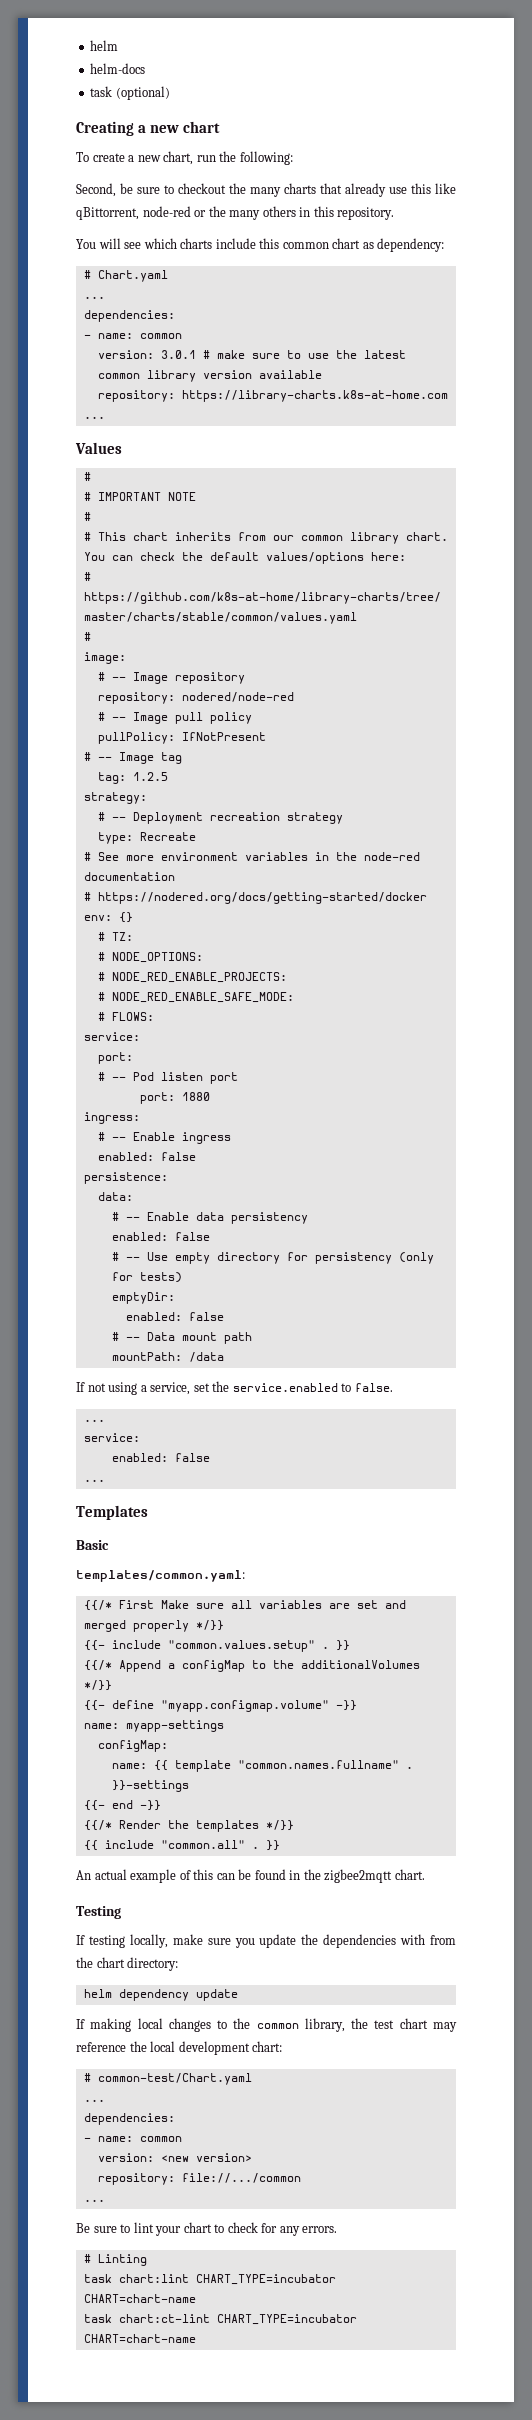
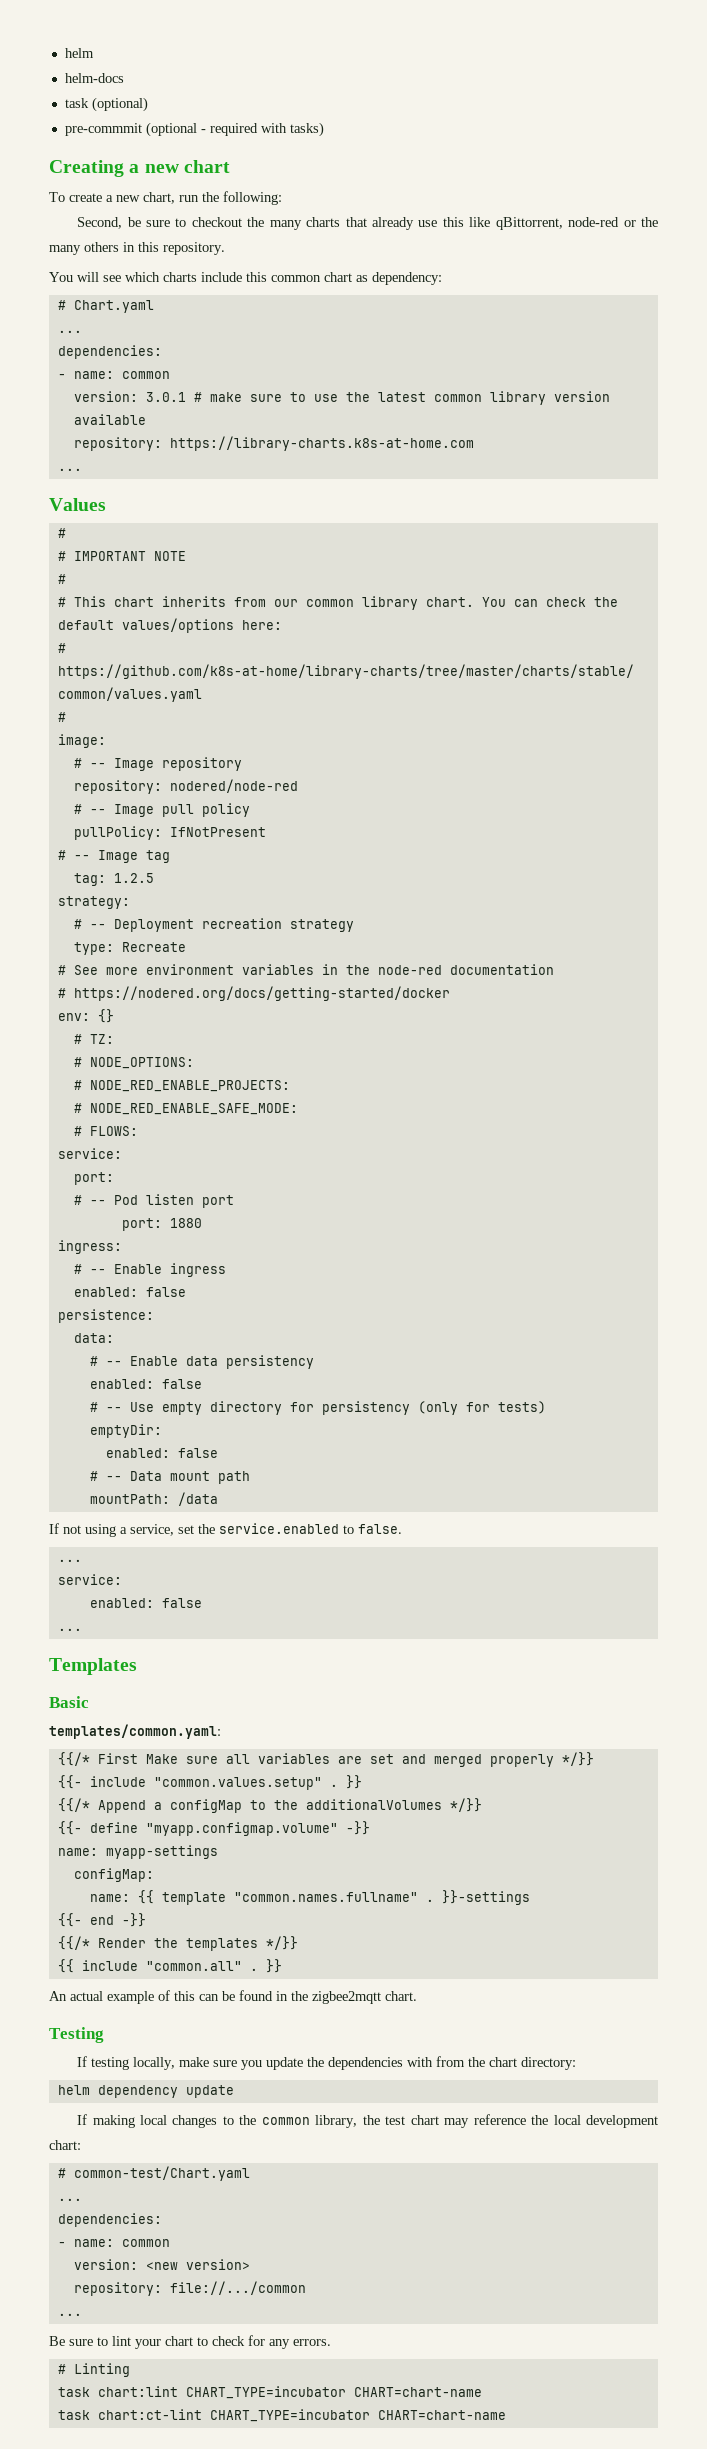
(170, 93) none -> [64,122,324,137] // pre-commmit (optional - required with tasks)

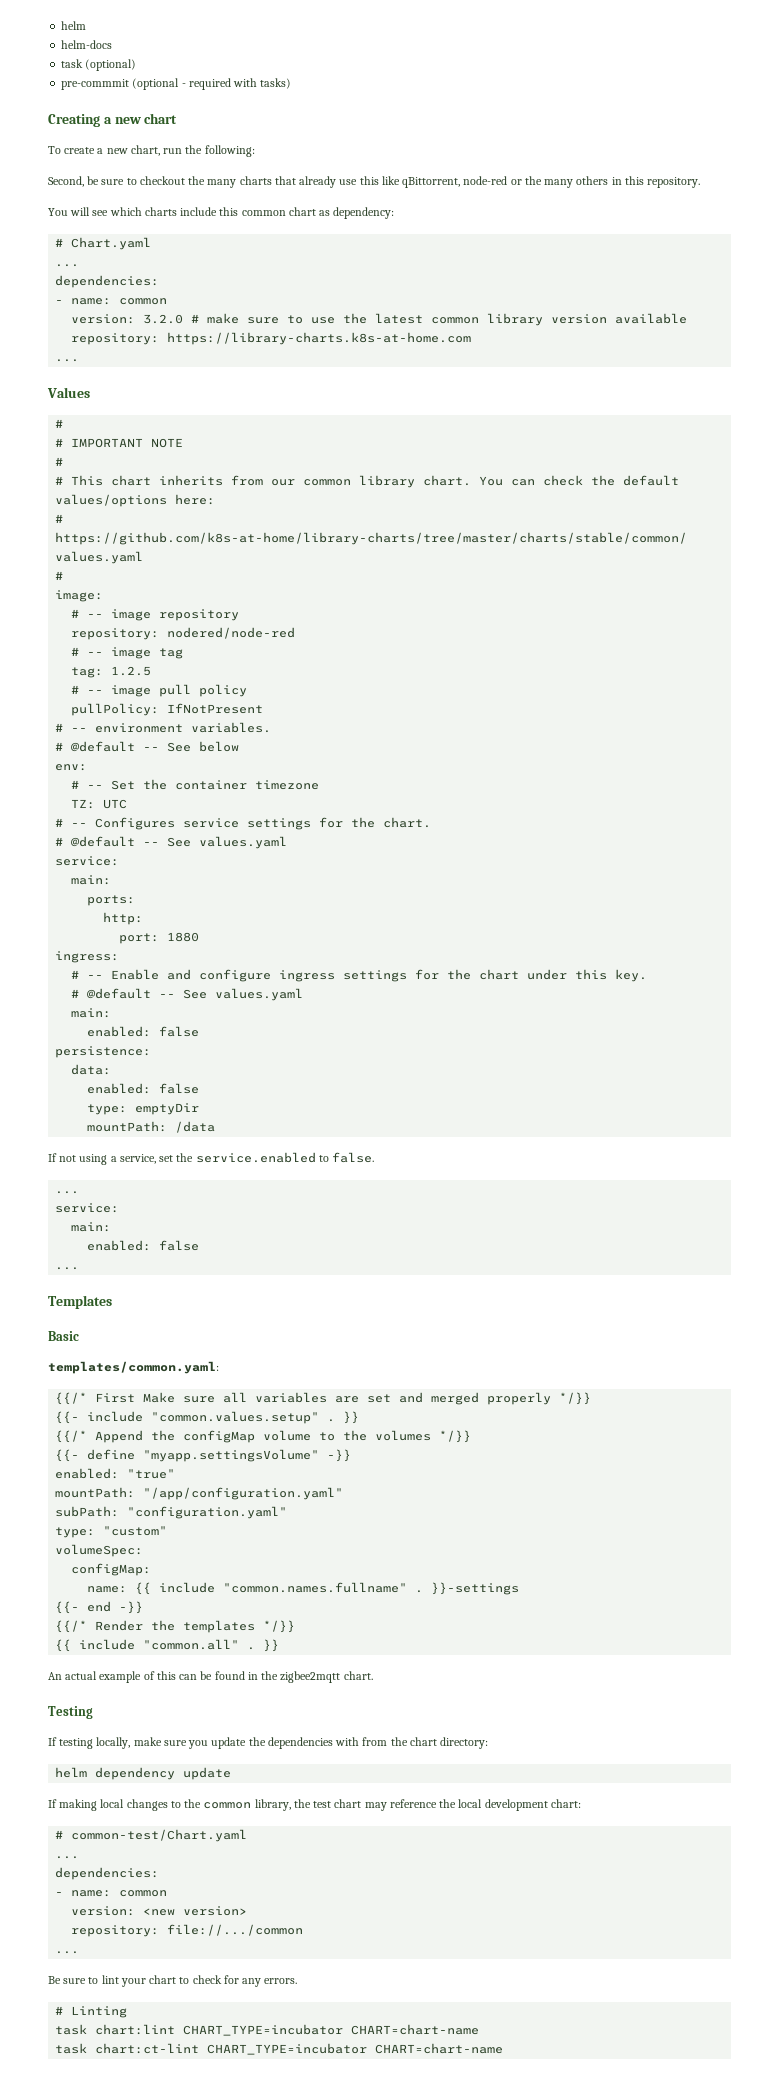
[145,392,186,402] 3.0.1 -> [143,314,184,324] 3.2.0
[113,758,154,771] Image -> [111,609,152,621] image
[113,804,154,817] Image -> [111,647,184,659] [71,666,152,678] [71,685,152,697] image tag // tag: 1.2.5 // # -- image
[97,850,170,863] [73,873,154,886] [57,896,130,909] [73,918,354,932] [73,942,186,955] [57,964,554,975] [57,986,450,1001] [57,1009,114,1023] [73,1034,114,1044] [73,1057,194,1069] [73,1080,290,1092] [73,1103,298,1115] [73,1126,138,1136] [57,1148,122,1159] [73,1172,114,1185] [73,1194,234,1208] Image tag // tag: 1.2.5 // strategy: // # -- Deployment recreation strategy // type: Recreate // # See more environment variables in the node-red documentation // # https://nodered.org/docs/getting-started/docker // env: {} // # TZ: // # NODE_OPTIONS: // # NODE_RED_ENABLE_PROJECTS: // # NODE_RED_ENABLE_SAFE_MODE: // # FLOWS: // service: // port: // # -- Pod listen port -> [95,722,272,733] [55,741,240,752] [55,764,88,771] [71,779,320,790] [71,799,128,809] [55,817,432,830] [55,836,288,849] [55,856,120,866] [71,875,112,885] [87,895,136,906] [103,912,144,925] environment variables. // # @default -- See below // env: // # -- Set the container timezone // TZ: UTC // # -- Configures service settings for the chart. // # @default -- See values.yaml // service: // main: // ports: // http:
(162, 1269) none -> [167,969,272,982] and configure
[73,1287,186,1297] [57,1309,154,1323] [73,1333,114,1343] [89,1355,314,1369] [89,1379,202,1389] [89,1401,546,1415] [89,1424,162,1438] [105,1448,218,1458] [89,1471,250,1484] // enabled: false // persistence: // data: // # -- Enable data persistency // enabled: false // # -- Use empty directory for persistency (only for tests) // emptyDir: // enabled: false // # -- Data mount path -> [343,969,648,982] [71,988,304,1001] [71,1008,112,1018] [87,1026,200,1037] [55,1046,152,1058] [71,1064,112,1075] [87,1083,200,1094] [87,1103,200,1115] settings for the chart under this key. // # @default -- See values.yaml // main: // enabled: false // persistence: // data: // enabled: false // type: emptyDir
(122, 1579) none -> [71,1222,112,1232] // main:
[153,1799,442,1813] a configMap to the additionalVolumes -> [151,1430,432,1443] the configMap volume to the volumes
[145,1821,370,1836] [57,1845,218,1859] "myapp.configmap.volume" -}} // name: myapp-settings -> [143,1449,352,1462] [55,1468,176,1479] [55,1487,344,1500] [55,1506,288,1519] [55,1526,168,1538] [55,1544,144,1557] "myapp.settingsVolume" -}} // enabled: "true" // mountPath: "/app/configuration.yaml" // subPath: "configuration.yaml" // type: "custom" // volumeSpec:
[161,1892,226,1905] template -> [159,1582,216,1593] include

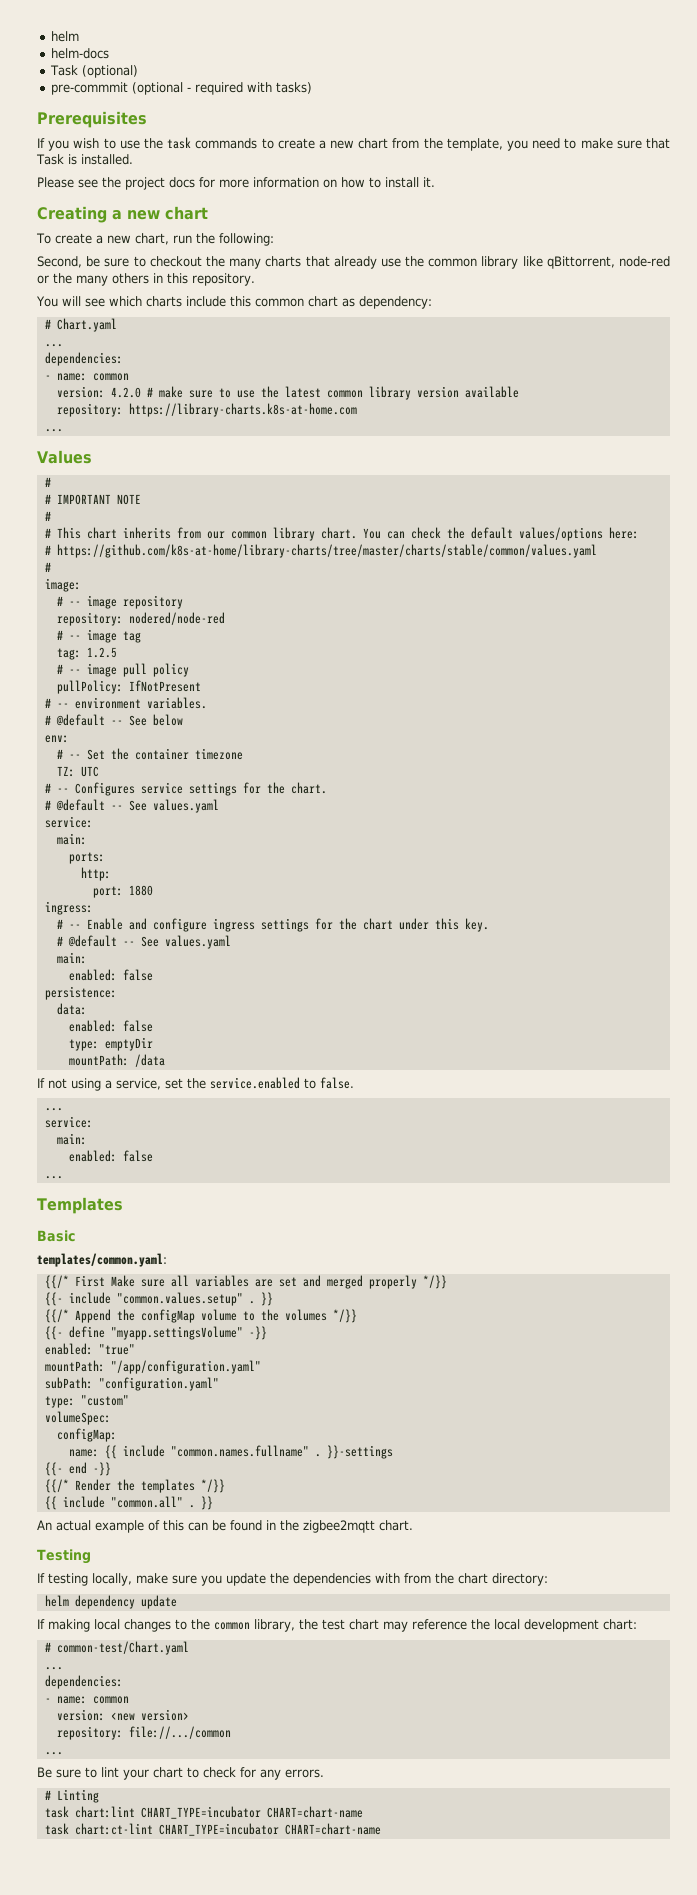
[61,59,84,68] task -> [49,65,78,76] Task
(292, 83) none -> [37,111,147,128] [37,137,670,151] [36,154,133,165] [37,177,435,190] // Prerequisites // If you wish to use the task commands to create a new chart from the template, you need to make sure that Task is installed. // Please see the project docs for more information on how to install it.
[359,176,379,185] this -> [405,256,519,269] the common library
[143,314,184,324] 3.2.0 -> [110,387,141,398] 4.2.0

